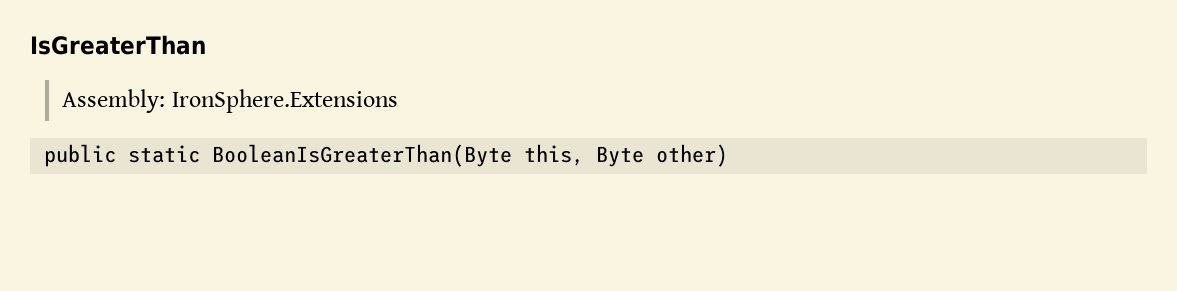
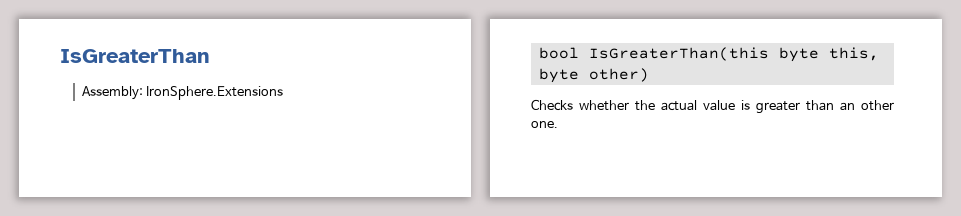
[44,144,729,167] public static BooleanIsGreaterThan(Byte this, Byte other) -> [538,47,879,62] [538,68,649,83] [531,99,894,114] [531,121,558,128] bool IsGreaterThan(this byte this, byte other) // Checks whether the actual value is greater than an other one.

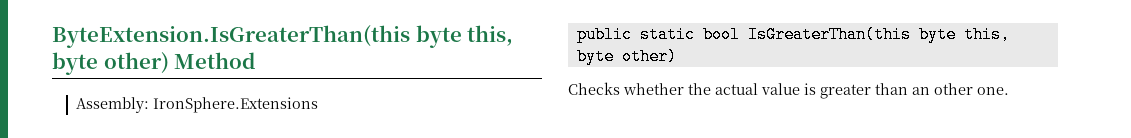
[60,49,210,63] IsGreaterThan -> [52,25,514,48] [52,52,256,75] ByteExtension.IsGreaterThan(this byte this, byte other) Method
(284, 93) none -> [576,26,695,43] public static

